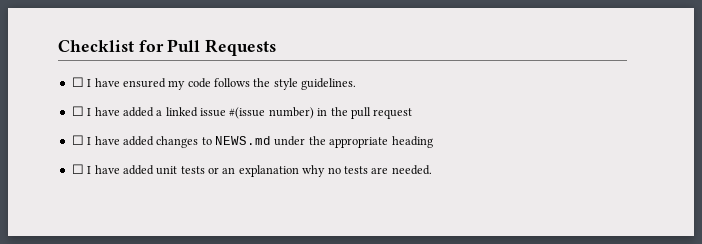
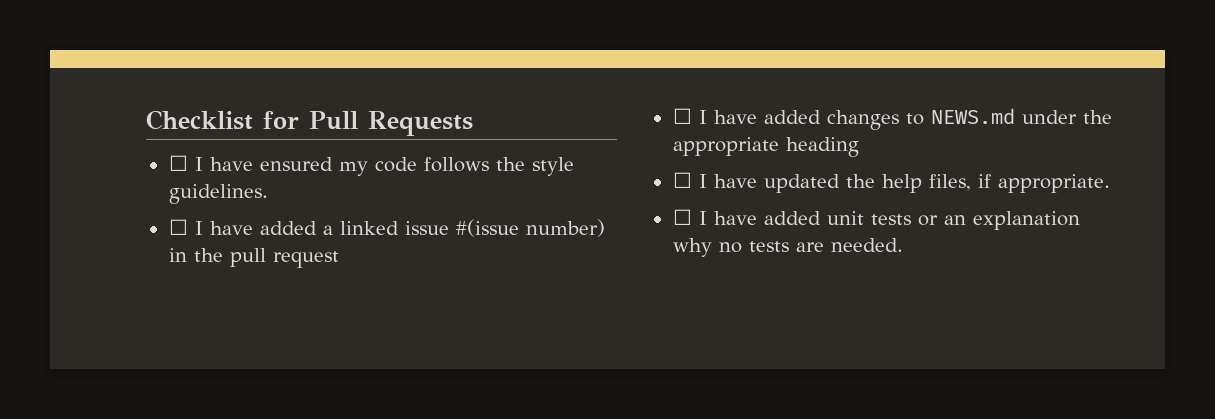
(433, 142) none -> [672,172,1110,193] // ☐ I have updated the help files, if appropriate.

